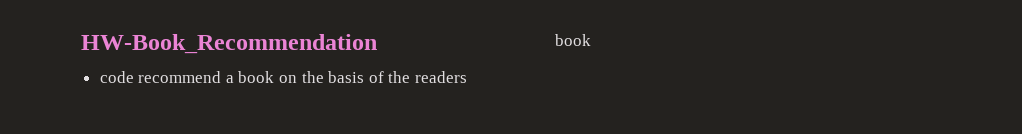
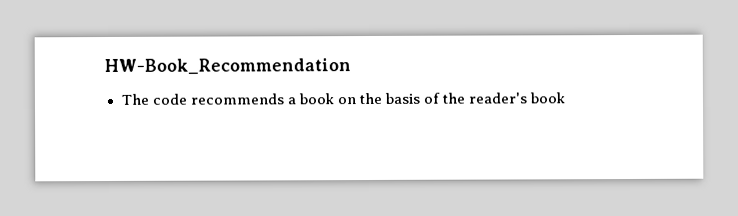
[99,71,222,83] code recommend -> [120,93,284,105] The code recommends
[415,71,468,83] readers -> [468,92,528,104] reader's

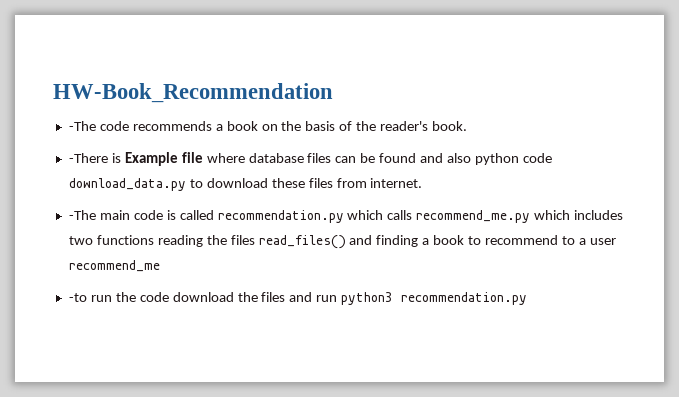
[120,93,149,105] The -> [68,121,96,131] -The
[530,92,566,104] book -> [432,121,468,131] [68,152,552,166] [68,178,423,191] [68,210,624,223] [68,235,616,249] [68,260,160,272] [68,292,528,305] book. // -There is Example file where database files can be found and also python code download_data.py to download these files from internet. // -The main code is called recommendation.py which calls recommend_me.py which includes two functions reading the files read_files() and finding a book to recommend to a user recommend_me // -to run the code download the files and run python3 recommendation.py

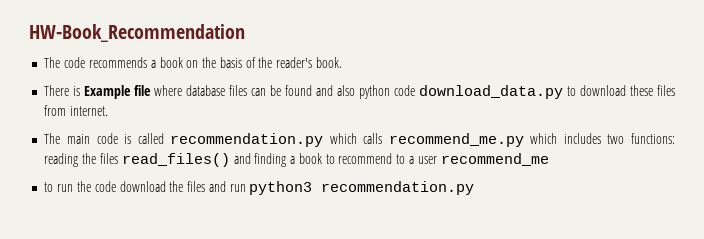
[68,121,96,131] -The -> [44,57,61,68] The
[68,153,108,163] -There -> [44,85,70,96] There
[68,210,96,220] -The -> [44,133,61,144] The
[96,235,154,245] functions -> [630,133,675,144] functions:
[68,293,87,302] -to -> [44,182,54,192] to

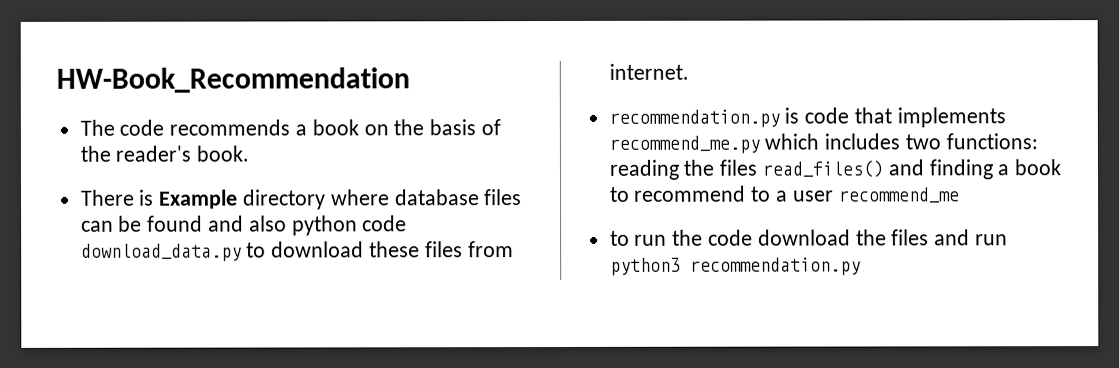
[134,85,152,96] file -> [243,189,327,210] directory
[44,133,383,147] The main code is called recommendation.py which calls -> [608,107,1006,128] recommendation.py is code that implements

